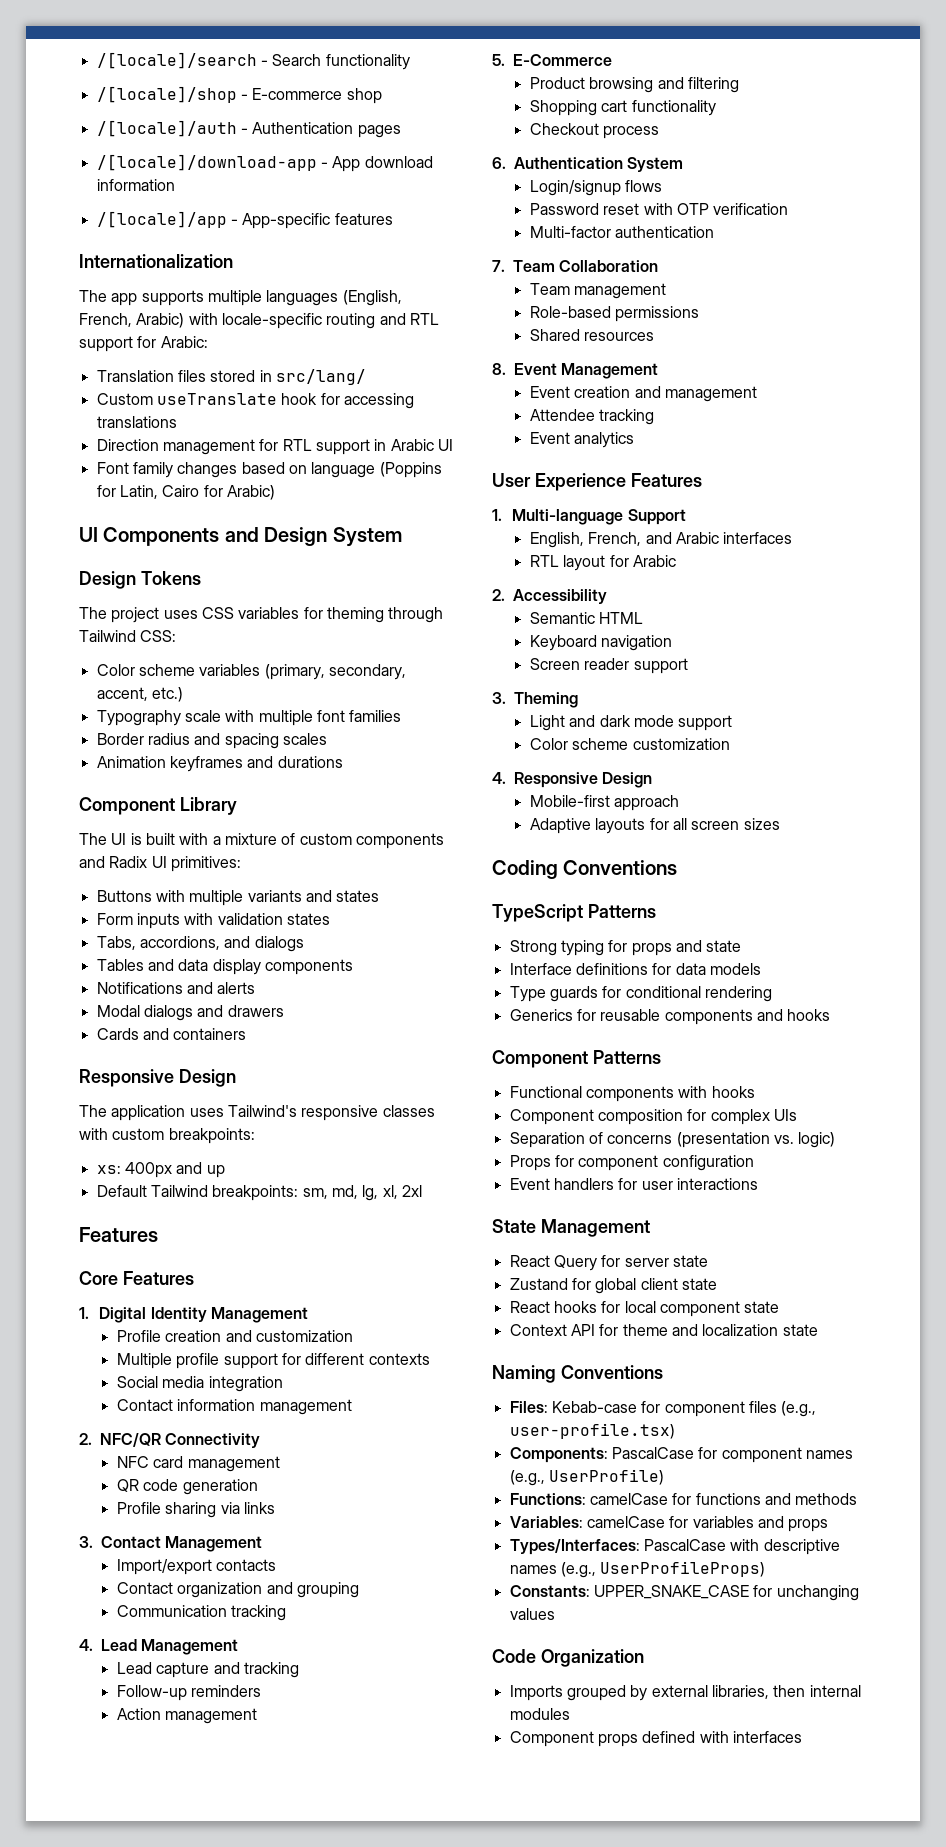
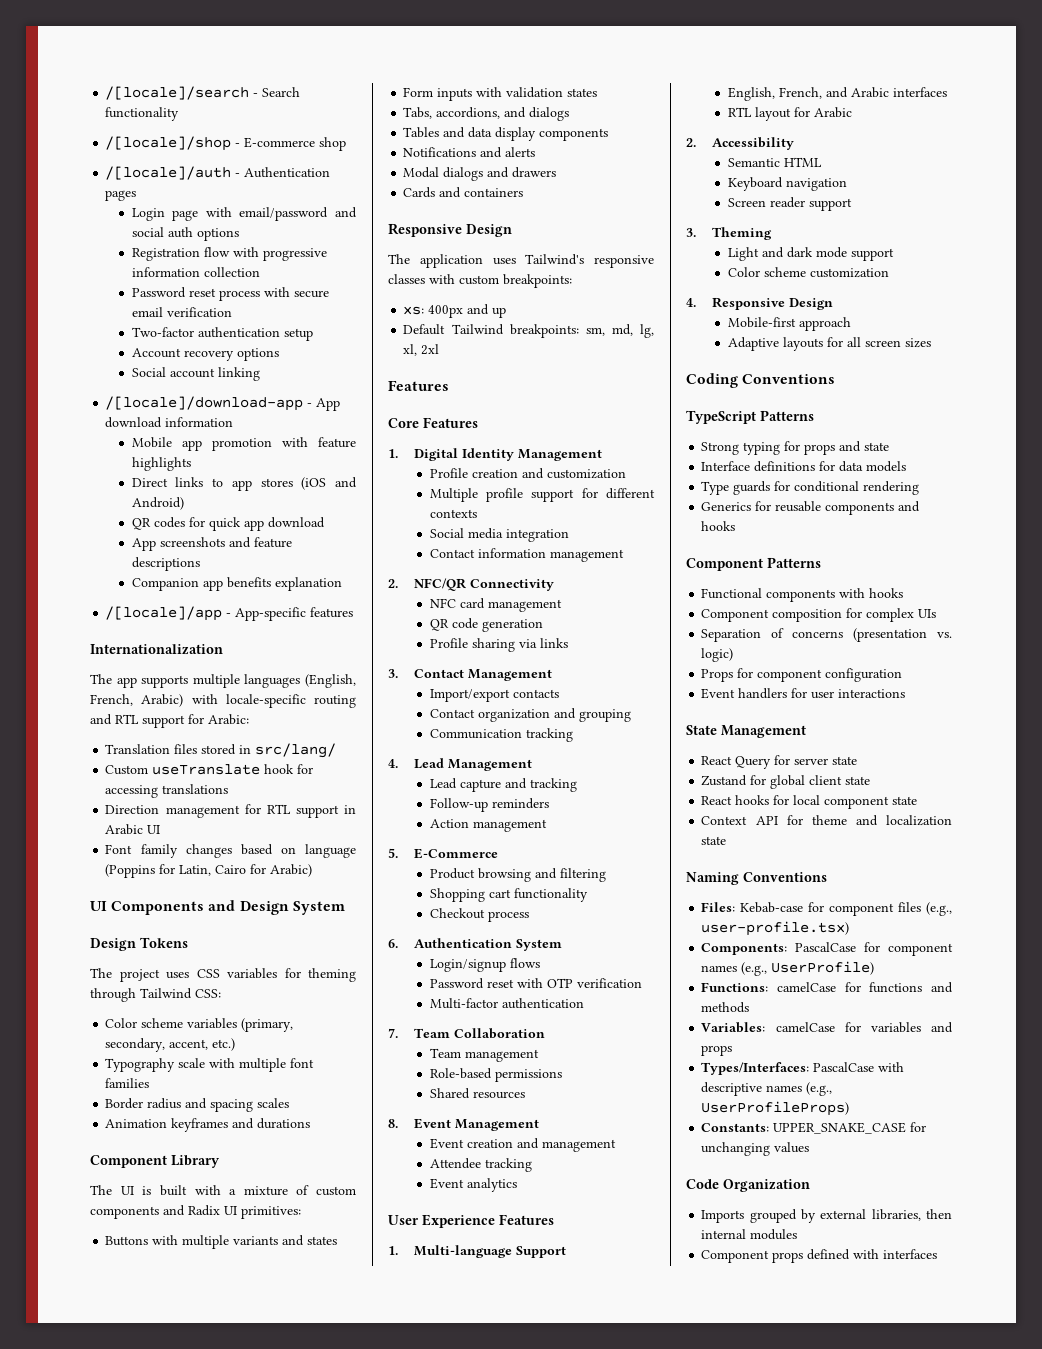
(401, 131) none -> [131,207,357,221] [131,227,239,241] [131,247,327,261] [131,267,260,277] [131,287,329,301] [131,307,232,317] [131,327,313,341] [131,348,279,361] [131,367,260,381] // Login page with email/password and social auth options // Registration flow with progressive information collection // Password reset process with secure email verification // Two-factor authentication setup // Account recovery options // Social account linking
(175, 185) none -> [131,437,356,451] [131,457,191,471] [131,477,357,491] [131,497,184,510] [131,517,325,531] [131,537,292,551] [131,557,200,571] [131,577,342,591] // Mobile app promotion with feature highlights // Direct links to app stores (iOS and Android) // QR codes for quick app download // App screenshots and feature descriptions // Companion app benefits explanation

